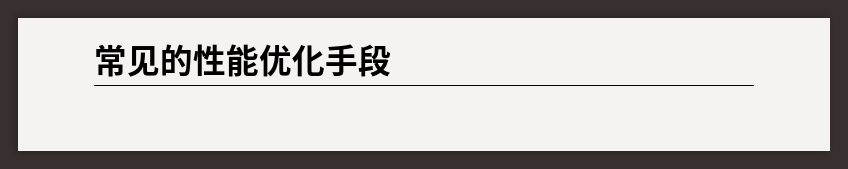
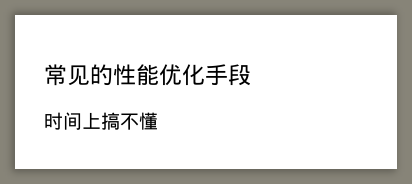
(391, 60) none -> [44,112,158,130] // 时间上搞不懂

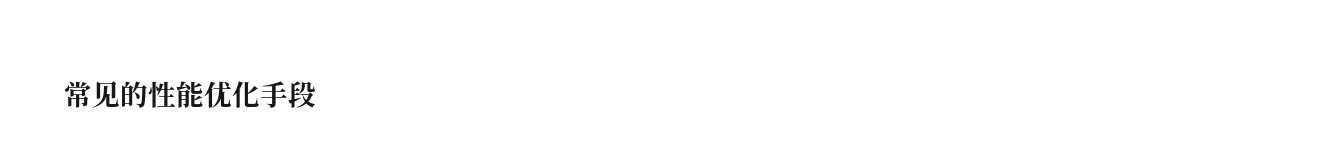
[44,112,158,130] // 时间上搞不懂 -> (316, 94) none

